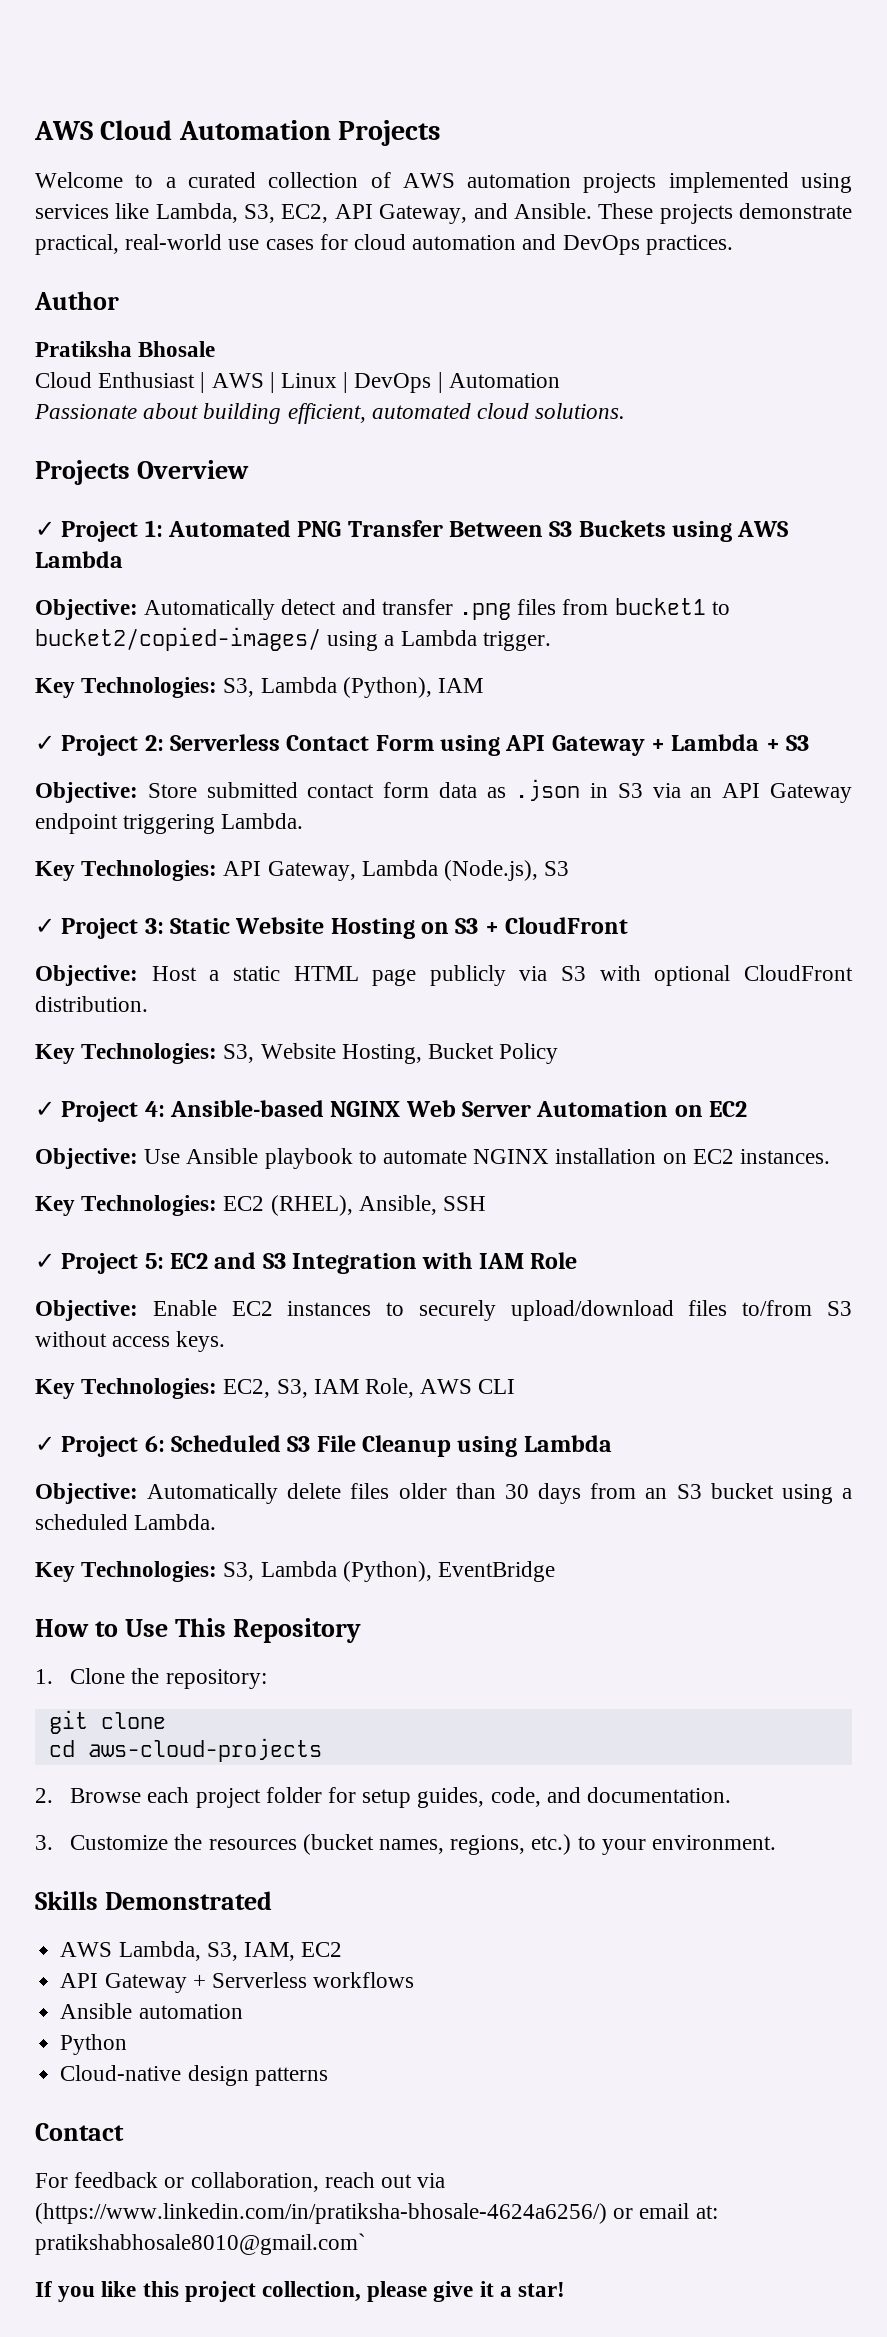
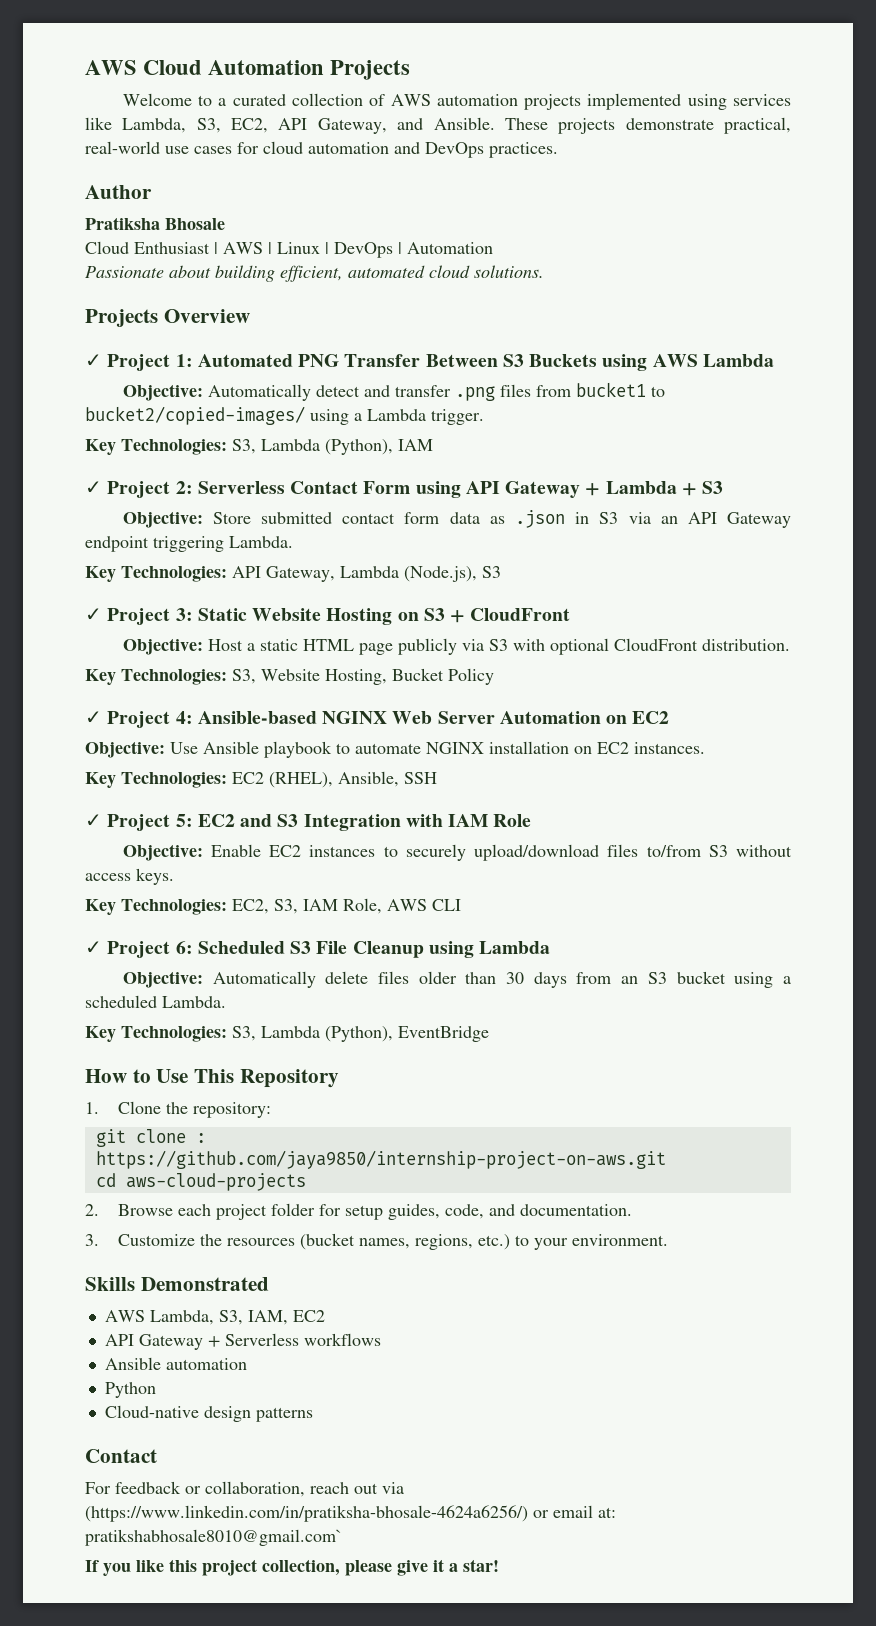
(166, 1720) none -> [195,1133,206,1143] [95,1150,666,1169] : https://github.com/jaya9850/internship-project-on-aws.git

